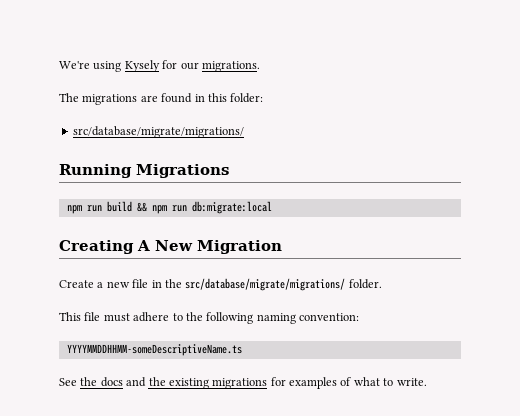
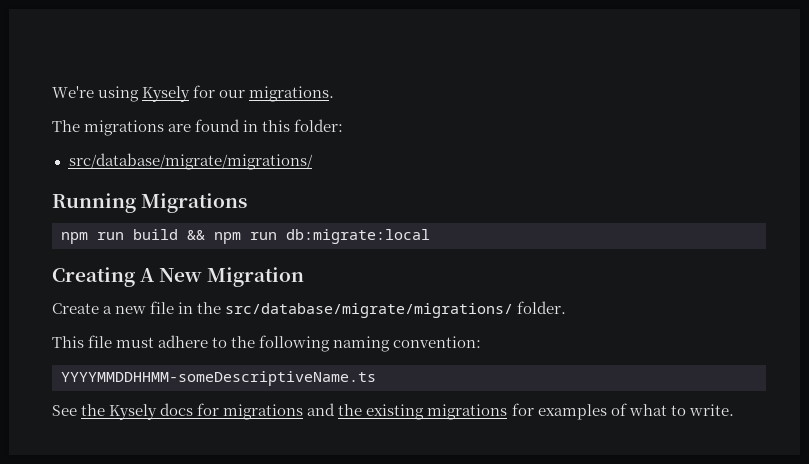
[100,377,123,387] docs -> [109,403,304,420] Kysely docs for migrations

